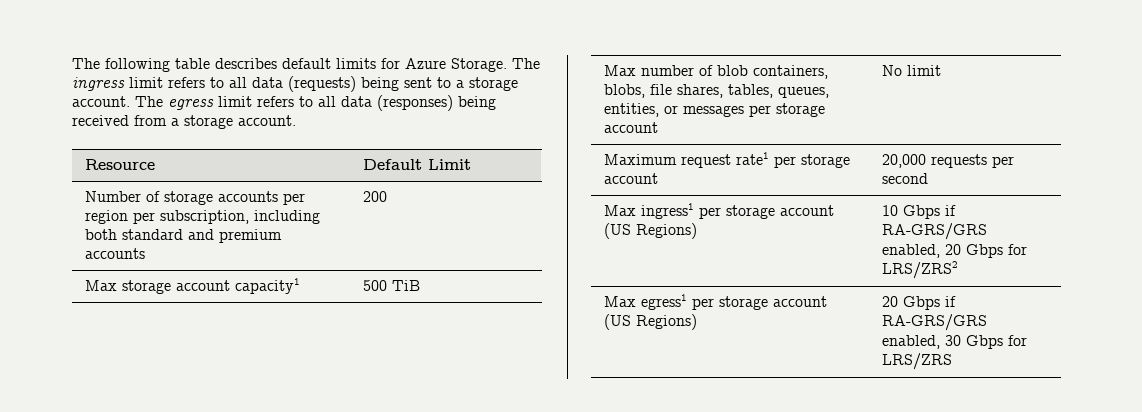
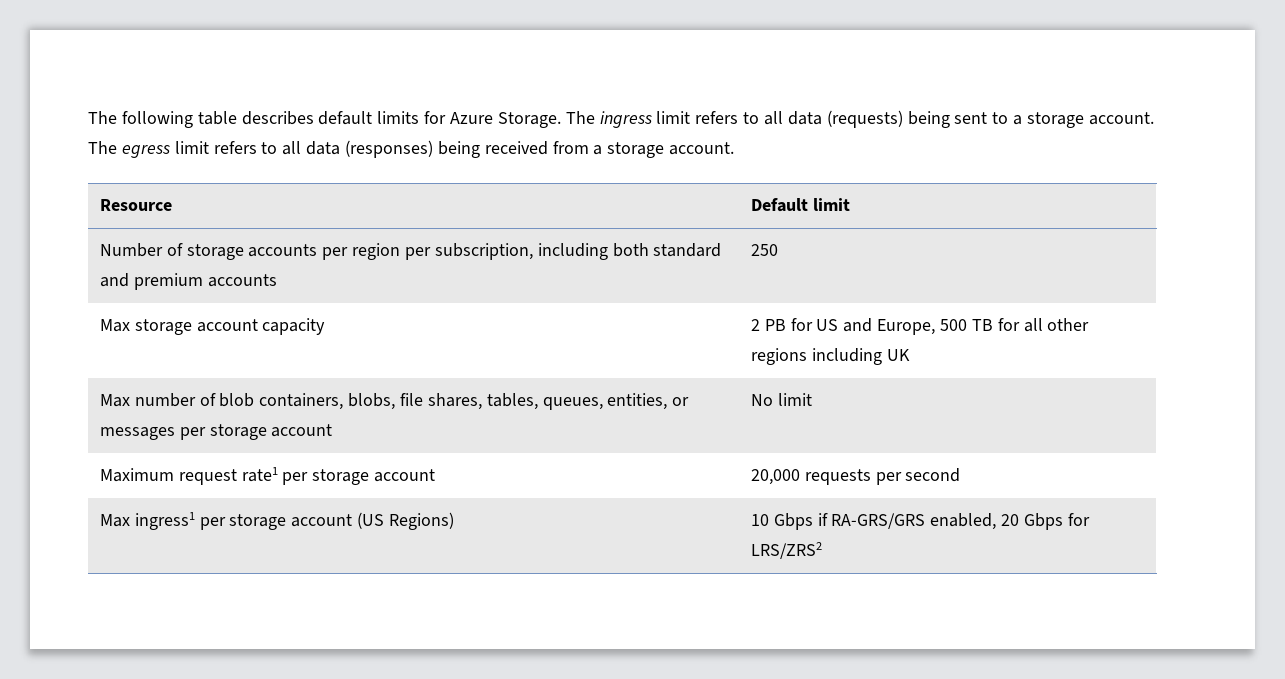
[427,159,471,170] Limit -> [812,198,850,211] limit
[362,191,387,202] 200 -> [750,244,778,256] 250
[234,278,300,294] [362,280,420,291] capacity1 | 500 TiB -> [262,318,326,335] [750,318,1090,335] [750,348,910,365] capacity | 2 PB for US and Europe, 500 TB for all other regions including UK
[603,294,827,310] [603,314,697,330] [881,296,956,310] [881,314,987,331] [881,335,1027,349] [881,353,952,370] // Max egress1 per storage account (US Regions) | 20 Gbps if RA-GRS/GRS enabled, 30 Gbps for LRS/ZRS -> (822, 550) none

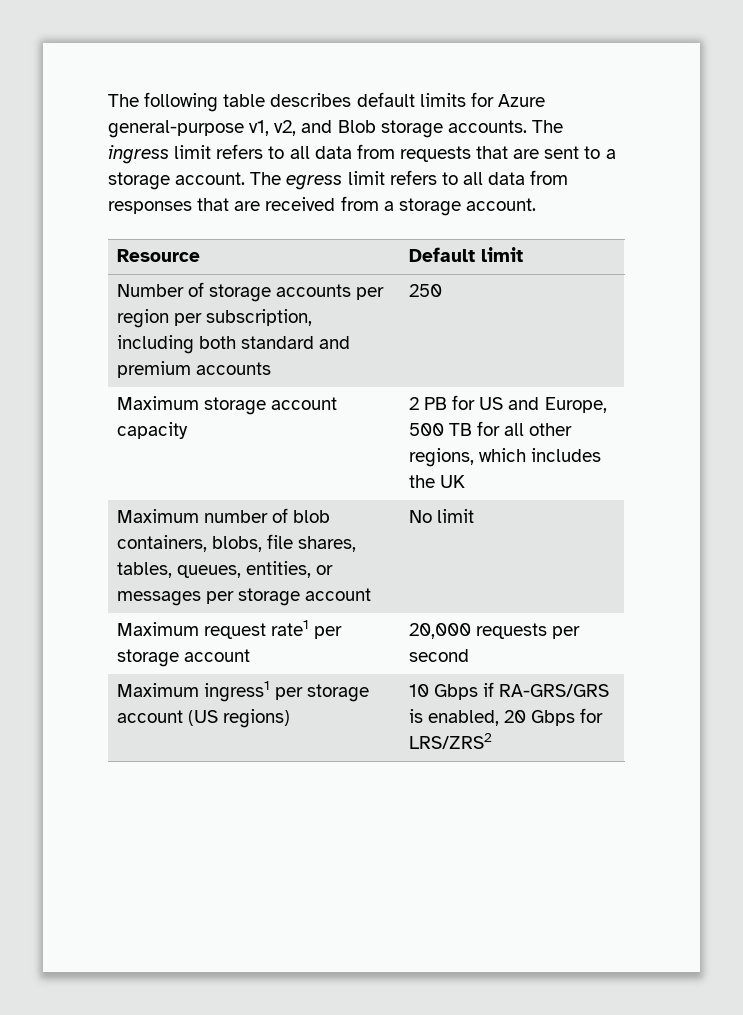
[497,112,561,128] Storage. -> [108,120,527,138] general-purpose v1, v2, and Blob storage accounts.
[826,110,950,128] (requests) being -> [356,144,540,162] from requests that are
[345,140,480,158] (responses) being -> [530,170,569,185] [108,198,261,214] from responses that are
[99,319,130,332] Max -> [116,396,199,410] Maximum
[750,348,882,365] regions including -> [408,448,602,467] [408,475,435,488] regions, which includes the
[99,394,130,407] Max -> [116,509,199,523] Maximum
[99,514,130,527] Max -> [116,683,199,697] Maximum
[388,512,454,530] Regions) -> [223,709,291,728] regions)
(926, 521) none -> [408,709,423,723] is

